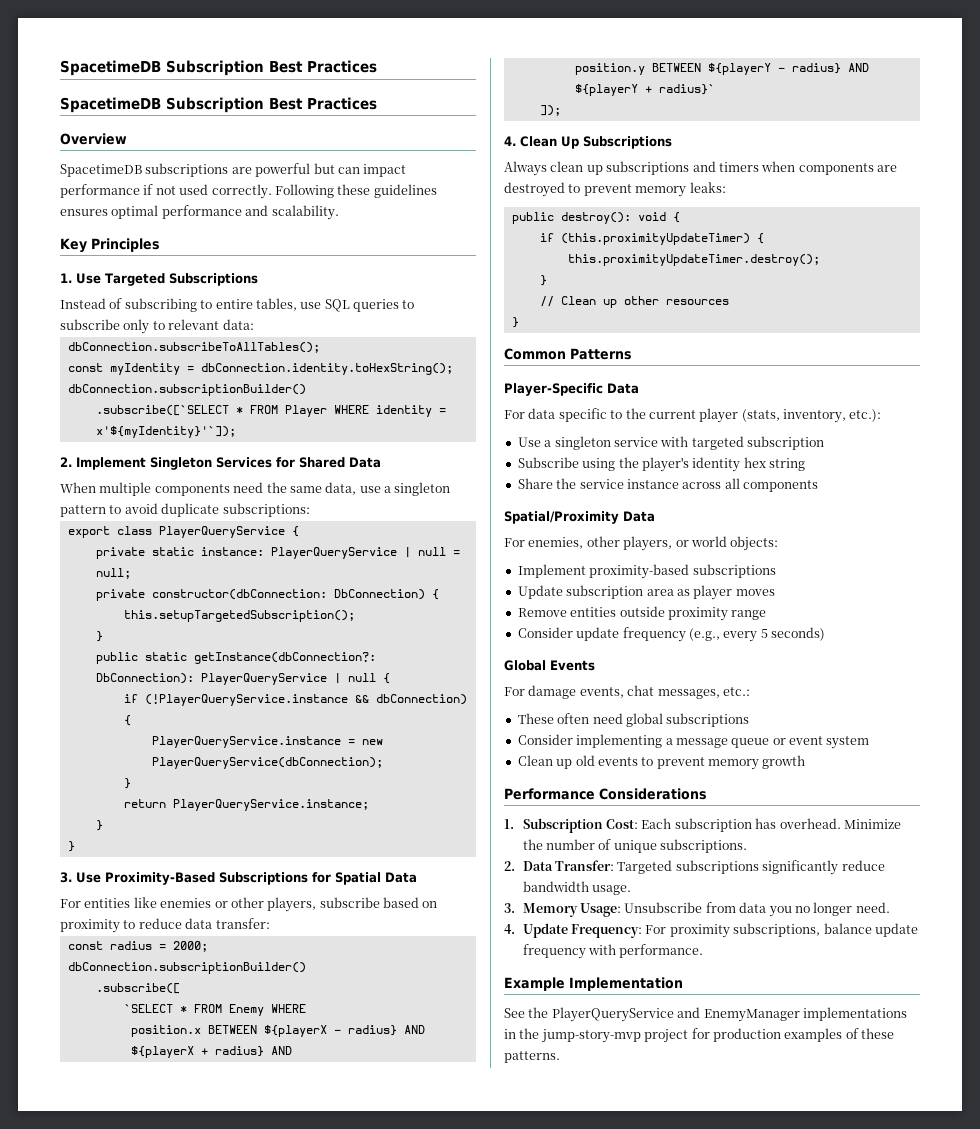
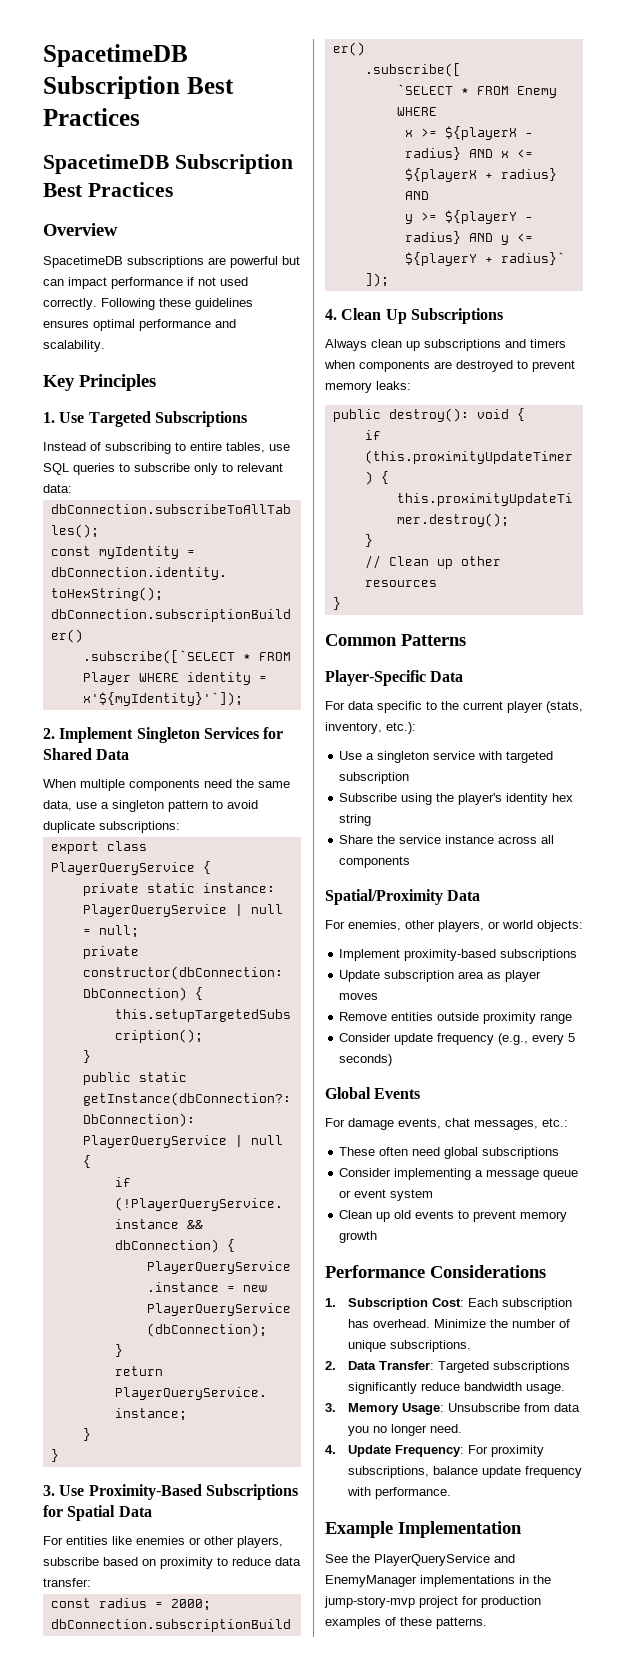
[130,1025,257,1037] position.x BETWEEN -> [404,128,437,137] x >=
(425, 1029) none -> [500,149,533,158] x <=
[574,63,701,75] position.y BETWEEN -> [404,212,437,224] y >=
(869, 67) none -> [500,233,533,245] y <=

